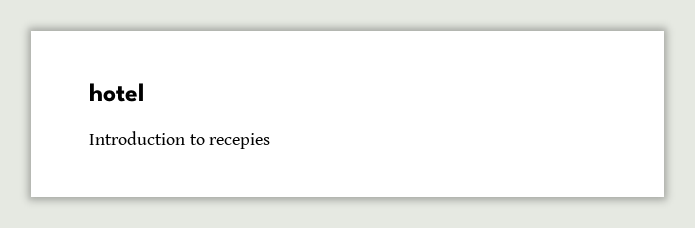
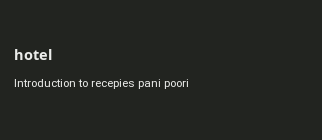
(271, 141) none -> [138,79,190,89] pani poori

